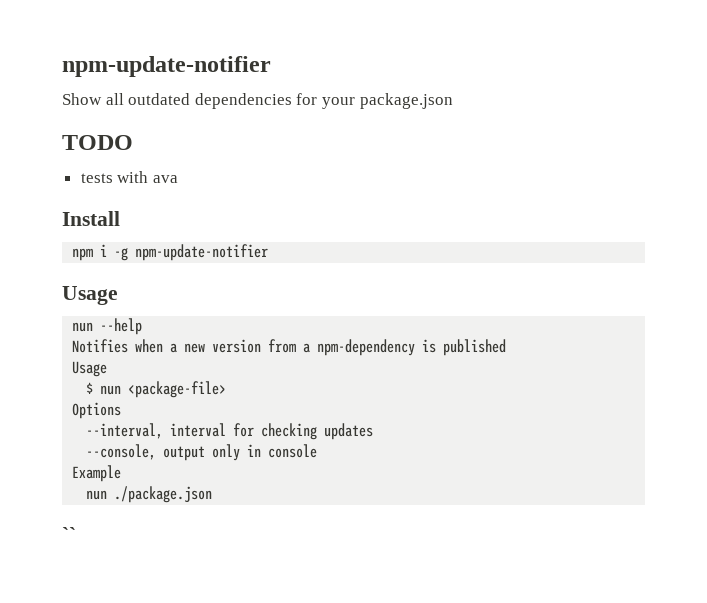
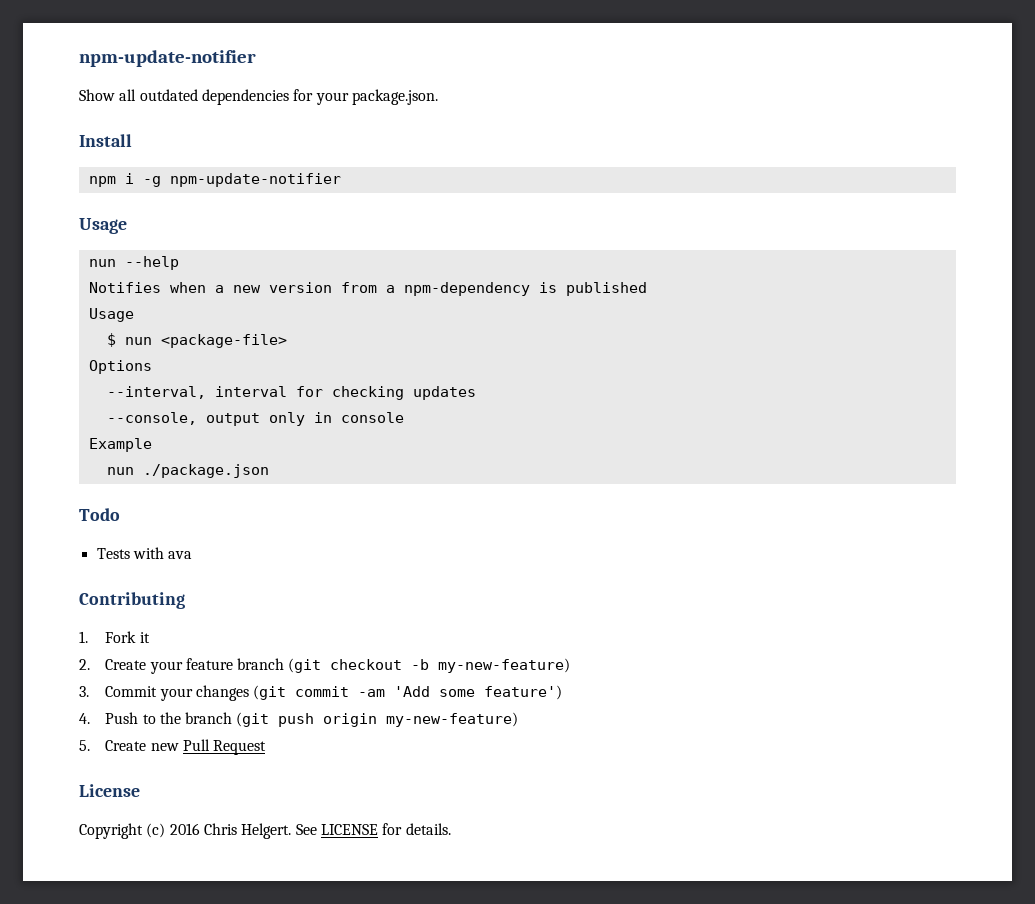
[359,93,453,109] [62,135,133,150] [80,171,178,183] package.json // TODO // tests with ava -> [351,89,438,105] package.json.
[62,527,76,542] `` -> [79,508,120,521] [96,547,193,559] [79,592,185,609] [79,631,150,643] [79,658,571,674] [79,685,563,701] [79,712,519,727] [79,739,267,755] [79,784,140,797] [79,823,451,839] Todo // Tests with ava // Contributing // 1. Fork it // 2. Create your feature branch (git checkout -b my-new-feature) // 3. Commit your changes (git commit -am 'Add some feature') // 4. Push to the branch (git push origin my-new-feature) // 5. Create new Pull Request // License // Copyright (c) 2016 Chris Helgert. See LICENSE for details.

